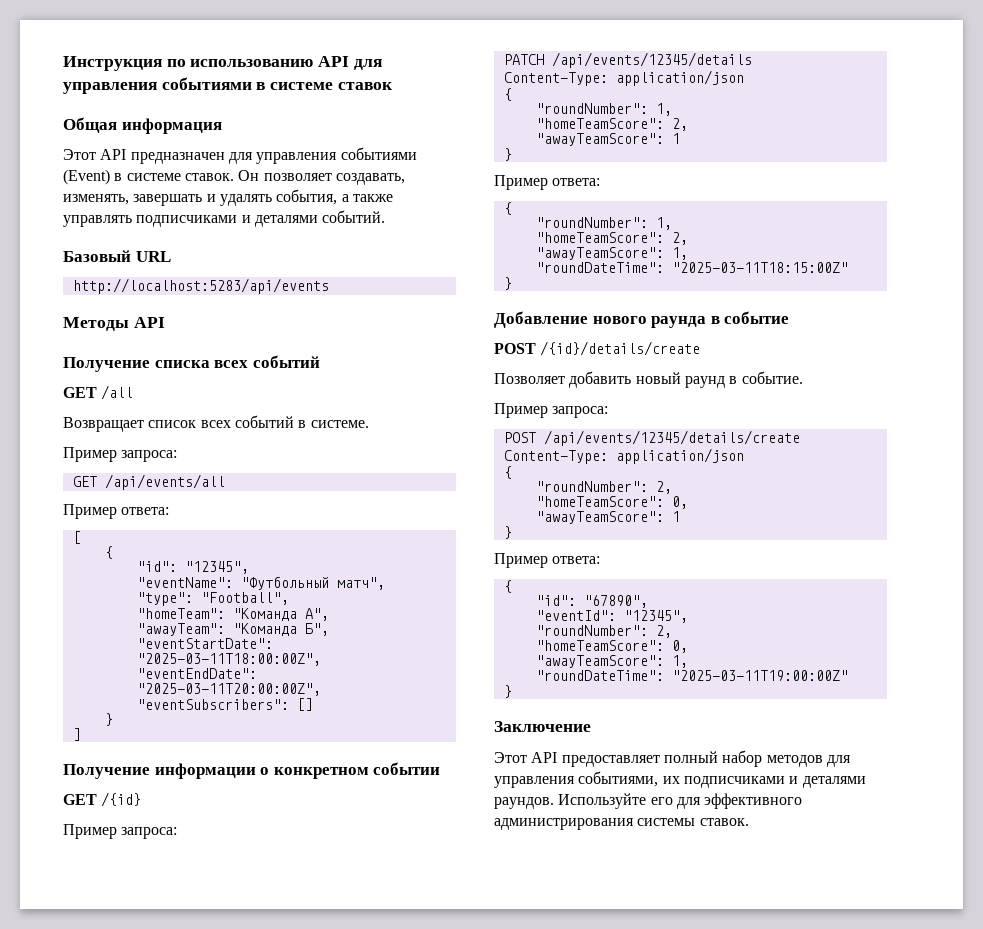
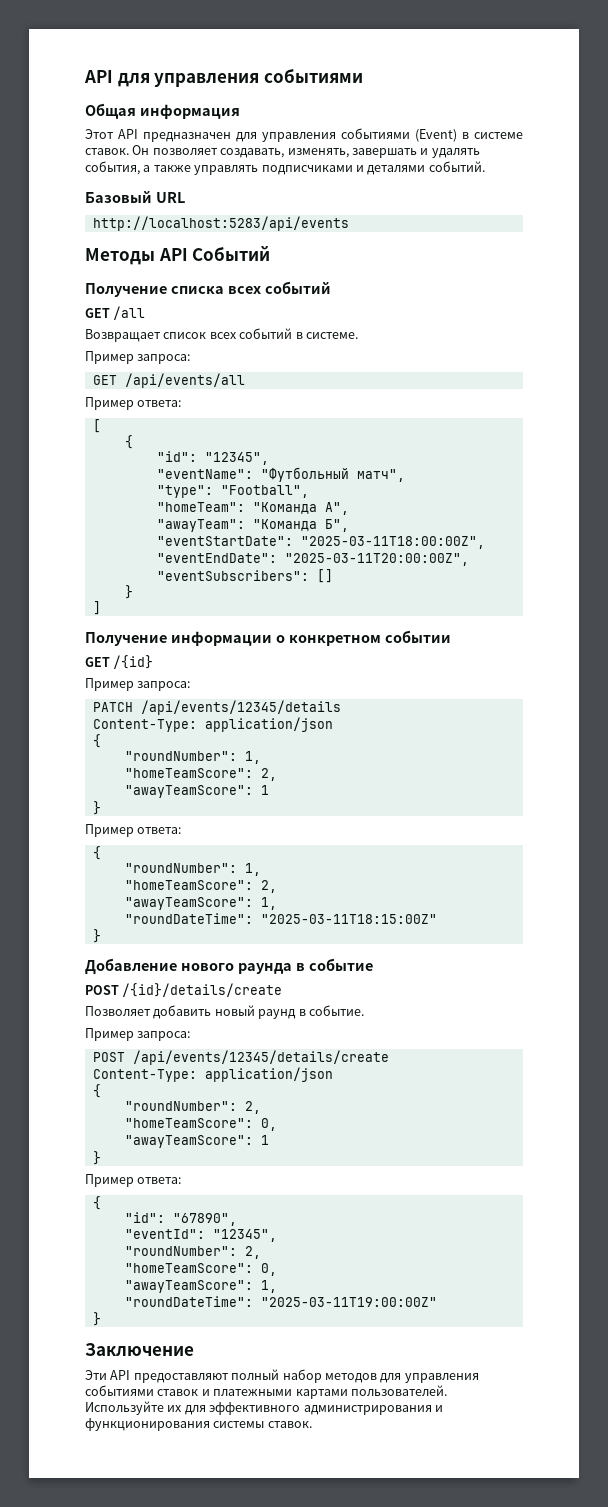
[63,56,314,71] Инструкция по использованию -> (84, 76) none
[256,82,393,90] в системе ставок -> (363, 75) none
(165, 322) none -> [192,246,271,261] Событий
[494,752,660,767] Этот API предоставляет -> [85,1370,229,1383] Эти API предоставляют
[578,771,866,788] [494,793,673,809] событиями, их подписчиками и деталями раундов. Используйте его -> [85,1385,447,1399] [85,1401,183,1415] событиями ставок и платежными картами пользователей. Используйте их
(634, 824) none -> [434,1405,443,1412] [85,1418,210,1431] и функционирования

